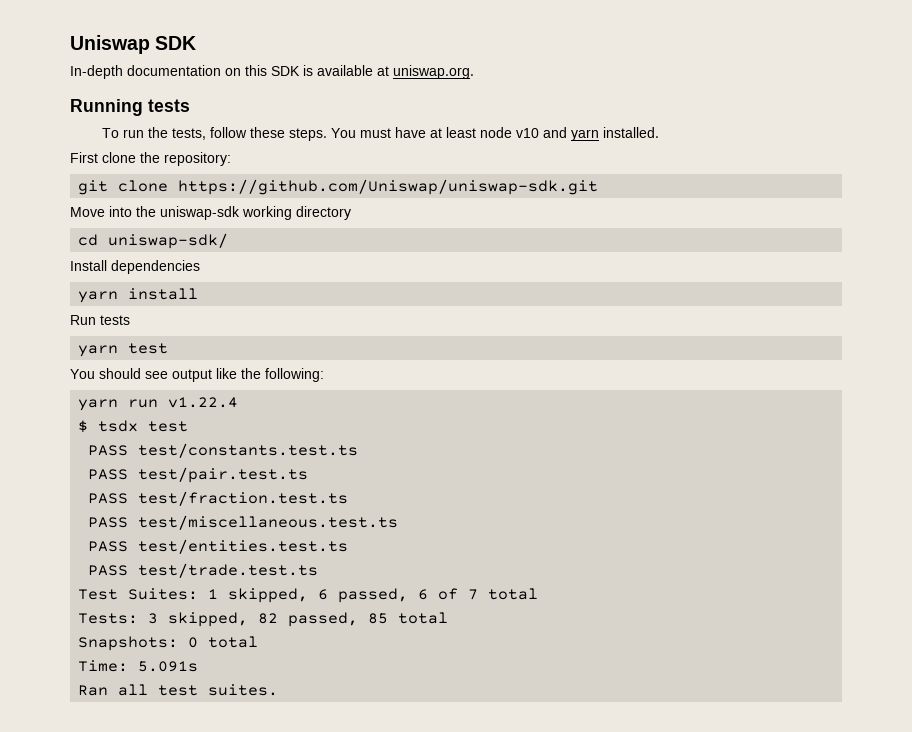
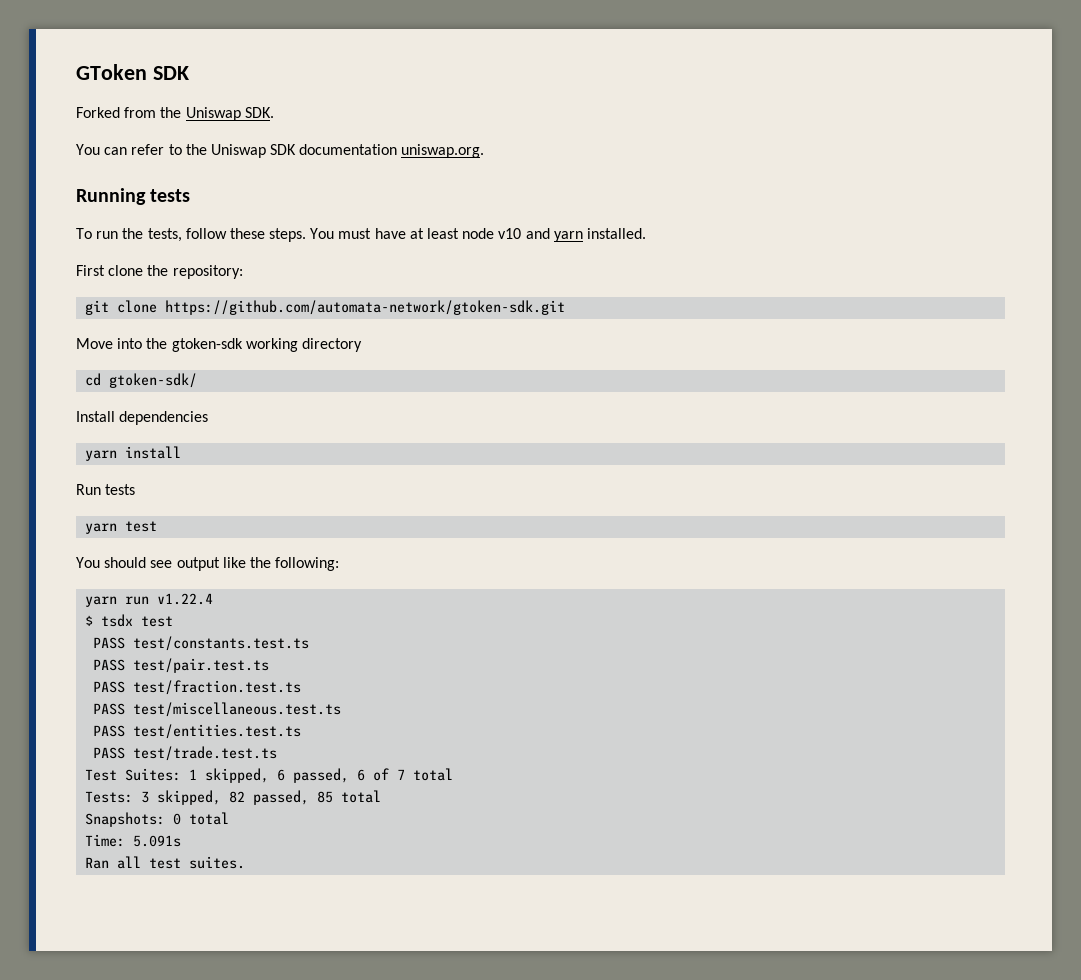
[70,35,197,54] [70,65,389,79] Uniswap SDK // In-depth documentation on this SDK is available at -> [76,64,189,80] [76,107,274,121] [76,144,398,158] GToken SDK // Forked from the Uniswap SDK. // You can refer to the Uniswap SDK documentation
[178,179,599,195] https://github.com/Uniswap/uniswap-sdk.git -> [165,300,566,315] https://github.com/automata-network/gtoken-sdk.git
[160,206,240,220] uniswap-sdk -> [171,338,243,352] gtoken-sdk
[108,233,229,249] uniswap-sdk/ -> [109,373,198,388] gtoken-sdk/

